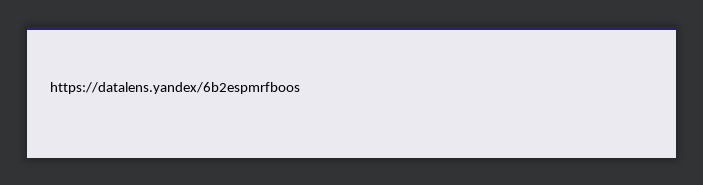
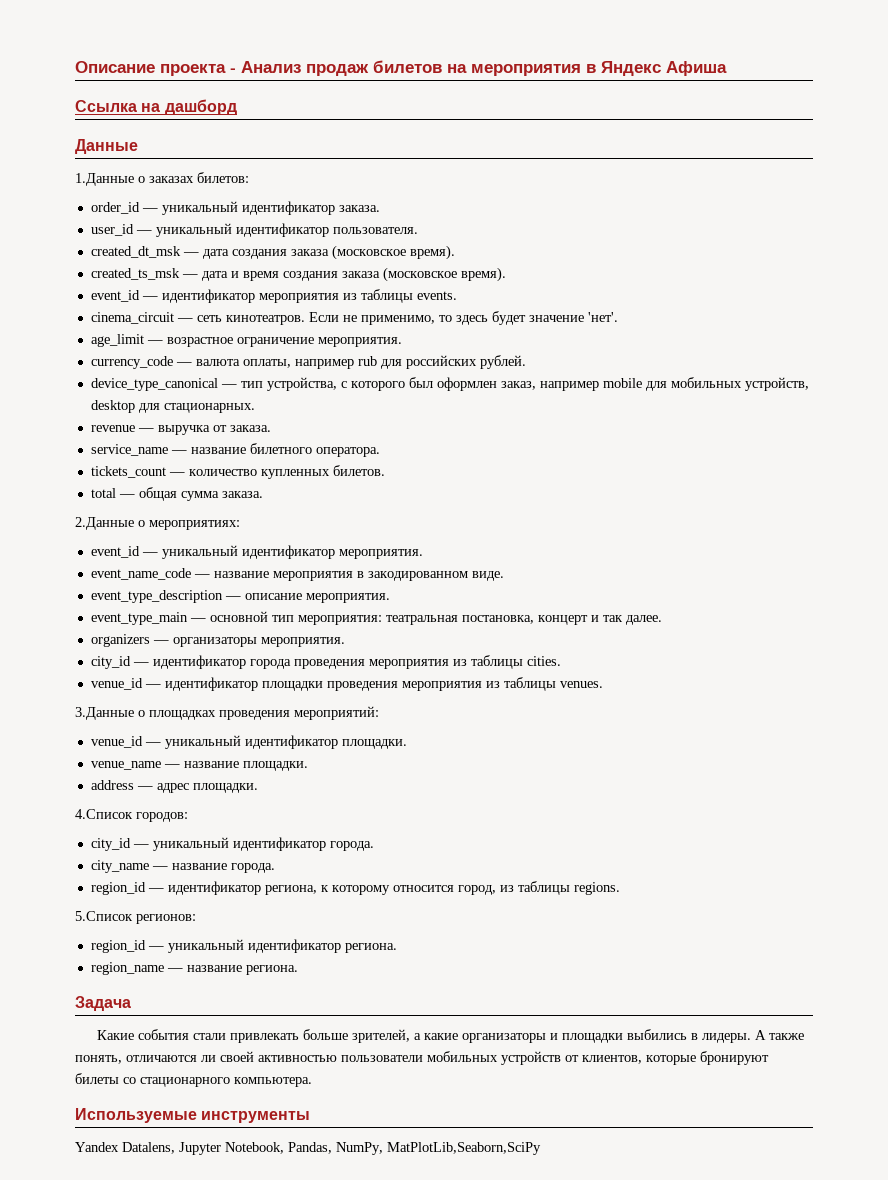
[50,82,300,94] https://datalens.yandex/6b2espmrfboos -> [75,60,727,76] [75,99,237,115] [75,139,138,154] [75,172,249,186] [90,201,380,215] [90,223,418,237] [90,245,455,260] [90,267,506,282] [90,289,457,303] [90,311,618,325] [90,334,402,347] [90,355,526,369] [90,377,809,391] [90,400,255,413] [90,425,271,435] [90,443,380,457] [90,465,385,479] [90,487,263,501] [75,517,240,530] [90,545,423,559] [90,568,504,581] [90,590,390,603] [90,611,662,625] [90,634,345,647] [90,655,561,669] [90,677,603,691] [75,706,379,720] [90,735,407,749] [90,761,308,771] [90,780,258,793] [75,809,188,822] [90,837,374,851] [90,860,275,873] [90,881,620,895] [75,911,196,924] [90,939,397,953] [90,962,298,975] [75,996,131,1011] [97,1029,805,1043] [75,1051,769,1065] [75,1073,312,1087] [75,1108,311,1123] [75,1142,541,1155] Описание проекта - Анализ продаж билетов на мероприятия в Яндекс Афиша // Ссылка на дашборд // Данные // 1.Данные о заказах билетов: // order_id — уникальный идентификатор заказа. // user_id — уникальный идентификатор пользователя. // created_dt_msk — дата создания заказа (московское время). // created_ts_msk — дата и время создания заказа (московское время). // event_id — идентификатор мероприятия из таблицы events. // cinema_circuit — сеть кинотеатров. Если не применимо, то здесь будет значение 'нет'. // age_limit — возрастное ограничение мероприятия. // currency_code — валюта оплаты, например rub для российских рублей. // device_type_canonical — тип устройства, с которого был оформлен заказ, например mobile для мобильных устройств, desktop для стационарных. // revenue — выручка от заказа. // service_name — название билетного оператора. // tickets_count — количество купленных билетов. // total — общая сумма заказа. // 2.Данные о мероприятиях: // event_id — уникальный идентификатор мероприятия. // event_name_code — название мероприятия в закодированном виде. // event_type_description — описание мероприятия. // event_type_main — основной тип мероприятия: театральная постановка, концерт и так далее. // organizers — организаторы мероприятия. // city_id — идентификатор города проведения мероприятия из таблицы cities. // venue_id — идентификатор площадки проведения мероприятия из таблицы venues. // 3.Данные о площадках проведения мероприятий: // venue_id — уникальный идентификатор площадки. // venue_name — название площадки. // address — адрес площадки. // 4.Список городов: // city_id — уникальный идентификатор города. // city_name — название города. // region_id — идентификатор региона, к которому относится город, из таблицы regions. // 5.Список регионов: // region_id — уникальный идентификатор региона. // region_name — название региона. // Задача // Какие события стали привлекать больше зрителей, а какие организаторы и площадки выбились в лидеры. А также понять, отличаются ли своей активностью пользователи мобильных устройств от клиентов, которые бронируют билеты со стационарного компьютера. // Используемые инструменты // Yandex Datalens, Jupyter Notebook, Pandas, NumPy, MatPlotLib,Seaborn,SciPy

